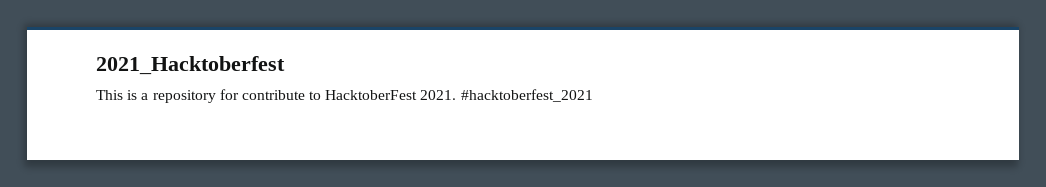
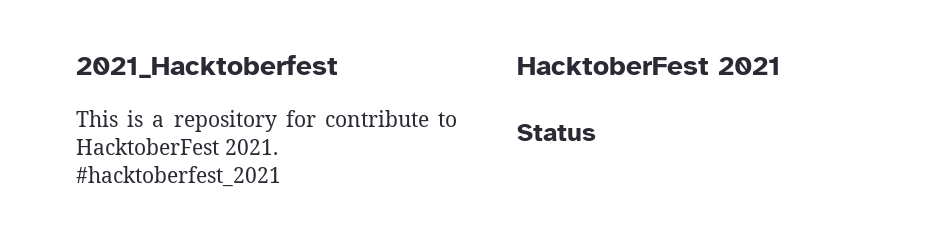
(593, 95) none -> [517,57,781,75] [517,124,596,141] // HacktoberFest 2021 // Status

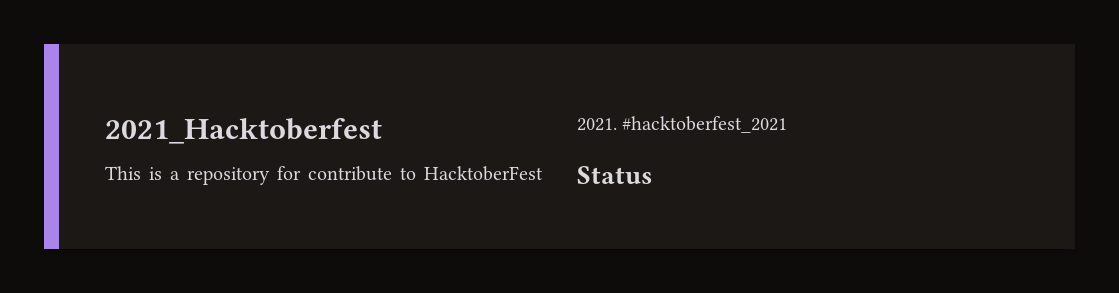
[517,57,781,75] // HacktoberFest 2021 -> (788, 124) none

